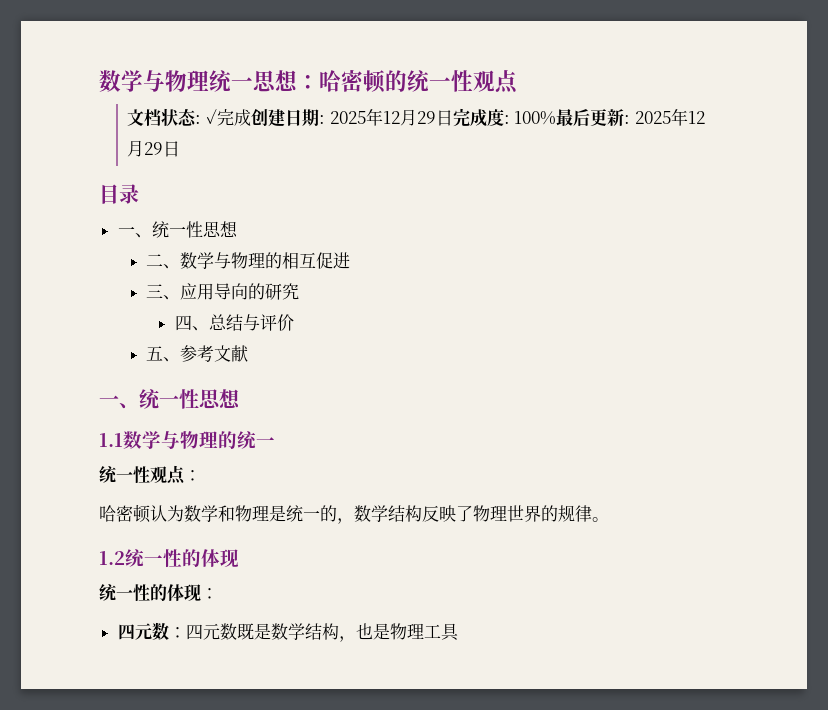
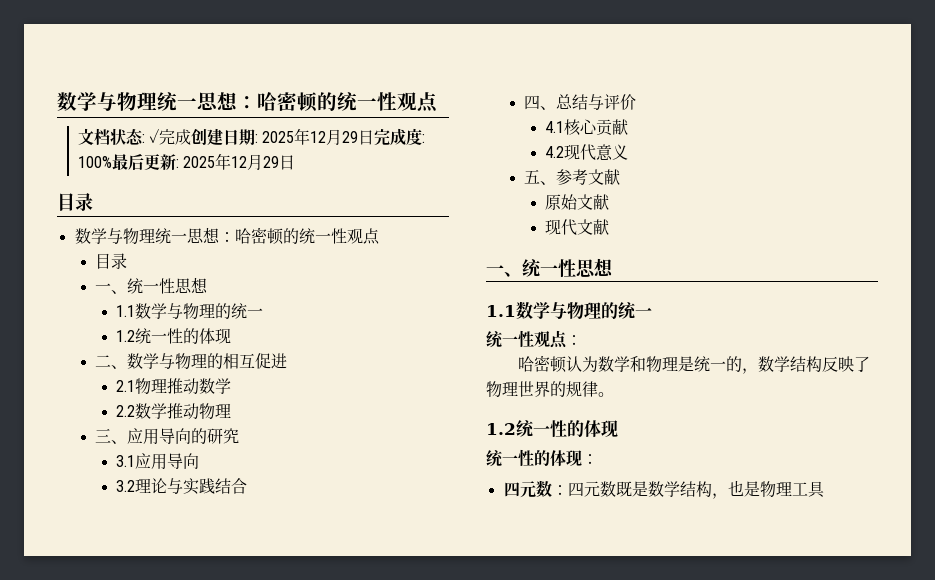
[117,221,238,238] 一、统一性思想 -> [74,227,380,245] [95,253,128,269] [95,277,209,294] [116,303,264,320] [116,328,232,344] 数学与物理统一思想：哈密顿的统一性观点 // 目录 // 一、统一性思想 // 1.1数学与物理的统一 // 1.2统一性的体现
(351, 260) none -> [116,378,232,395] [116,403,232,420] // 2.1物理推动数学 // 2.2数学推动物理
[174,314,294,331] 四、总结与评价 -> [116,453,200,470] [116,478,248,495] [524,94,637,110] [545,119,629,136] [545,144,629,161] 3.1应用导向 // 3.2理论与实践结合 // 四、总结与评价 // 4.1核心贡献 // 4.2现代意义
(249, 353) none -> [545,194,610,210] [545,219,610,236] // 原始文献 // 现代文献

